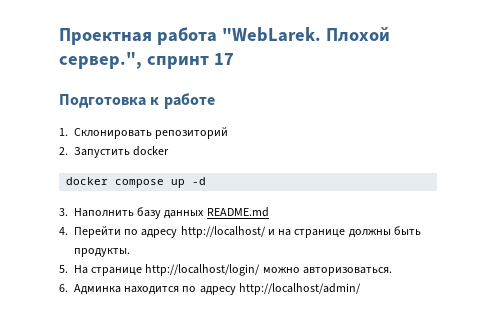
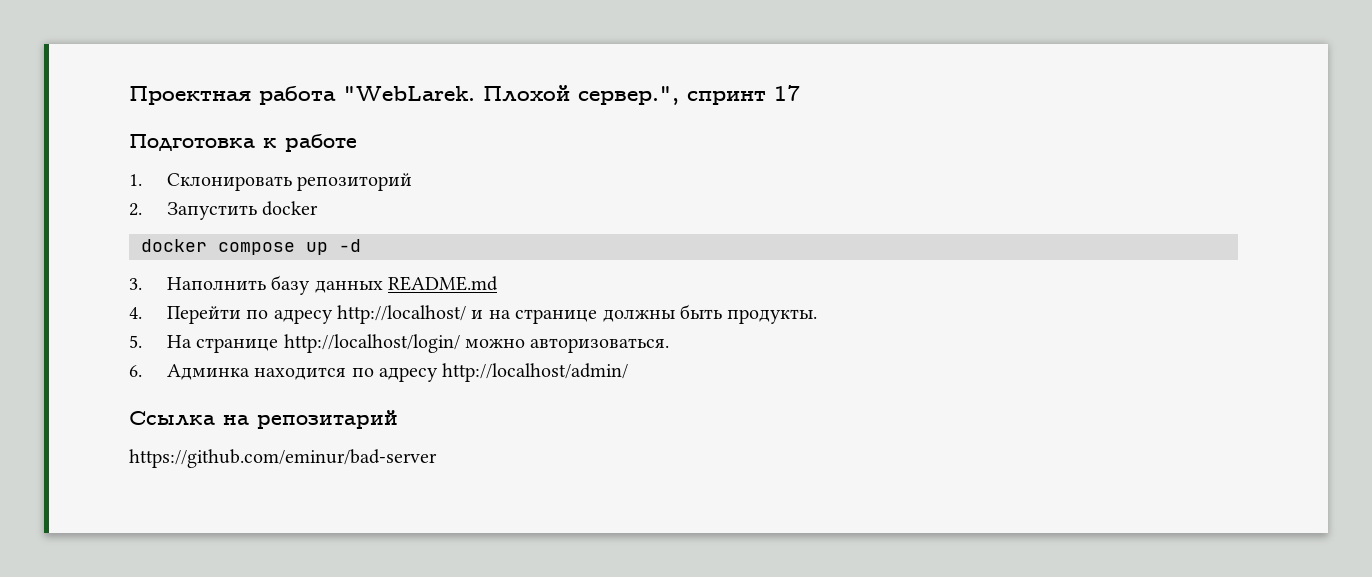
(361, 289) none -> [129,410,398,429] [129,449,437,468] // Ссылка на репозитарий // https://github.com/eminur/bad-server

